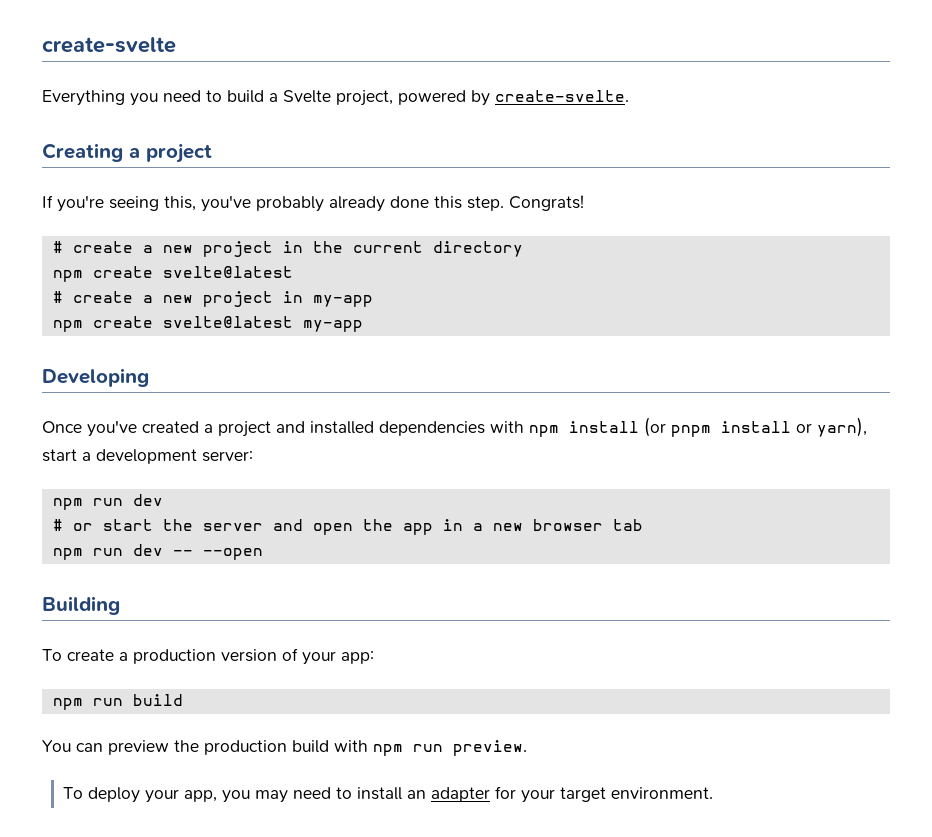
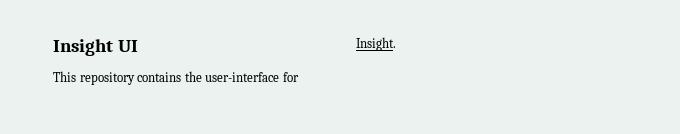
[42,37,176,53] [42,90,629,106] [42,143,212,163] [42,195,584,212] [52,241,523,257] [52,266,293,282] [52,291,373,307] [52,316,363,332] [42,368,149,387] [42,417,867,437] [42,449,253,464] [52,494,163,510] [52,519,643,535] [52,544,263,560] [42,596,120,615] [42,648,374,665] [52,694,183,710] [42,740,527,756] [63,786,714,803] create-svelte // Everything you need to build a Svelte project, powered by create-svelte. // Creating a project // If you're seeing this, you've probably already done this step. Congrats! // # create a new project in the current directory // npm create svelte@latest // # create a new project in my-app // npm create svelte@latest my-app // Developing // Once you've created a project and installed dependencies with npm install (or pnpm install or yarn), start a development server: // npm run dev // # or start the server and open the app in a new browser tab // npm run dev -- --open // Building // To create a production version of your app: // npm run build // You can preview the production build with npm run preview. // To deploy your app, you may need to install an adapter for your target environment. -> [53,39,138,56] [53,71,299,85] [356,37,396,51] Insight UI // This repository contains the user-interface for Insight.

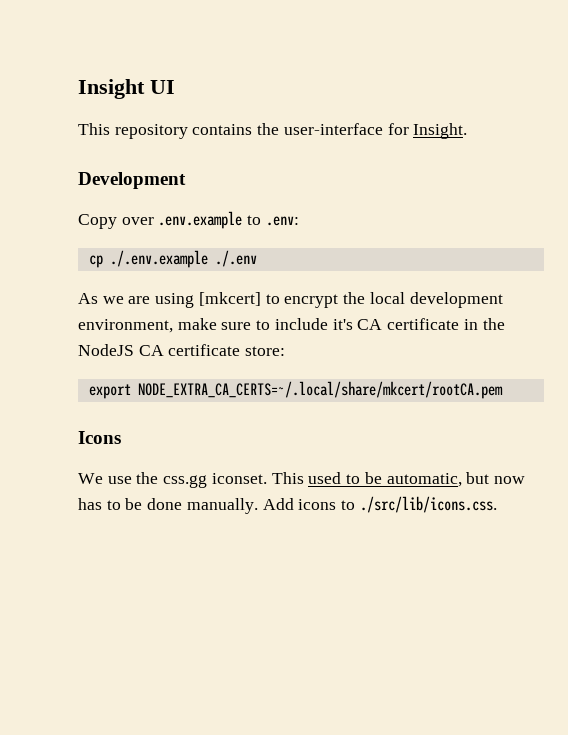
(396, 44) none -> [78,172,186,189] [78,211,299,229] [88,250,257,268] [78,292,503,308] [78,318,505,333] [78,344,286,356] [88,381,503,399] [78,431,121,444] [78,472,525,488] [78,496,497,514] // Development // Copy over .env.example to .env: // cp ./.env.example ./.env // As we are using [mkcert] to encrypt the local development environment, make sure to include it's CA certificate in the NodeJS CA certificate store: // export NODE_EXTRA_CA_CERTS=~/.local/share/mkcert/rootCA.pem // Icons // We use the css.gg iconset. This used to be automatic, but now has to be done manually. Add icons to ./src/lib/icons.css.

